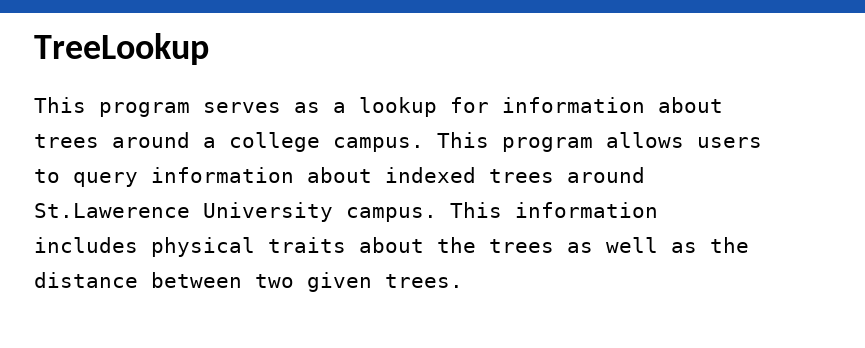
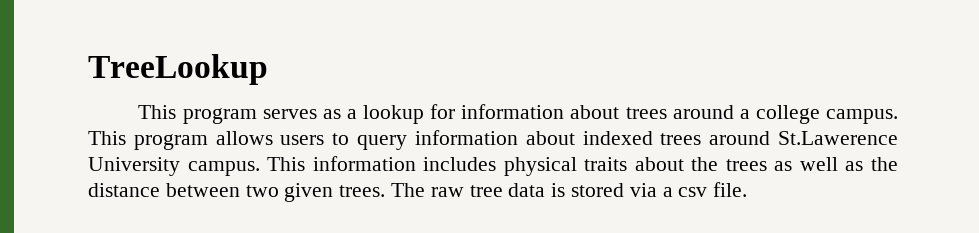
(463, 281) none -> [391,182,748,197] The raw tree data is stored via a csv file.

